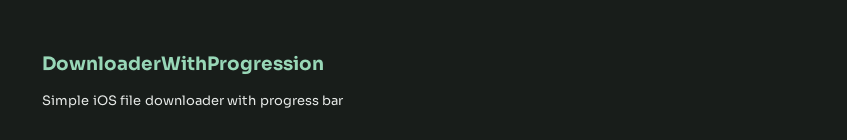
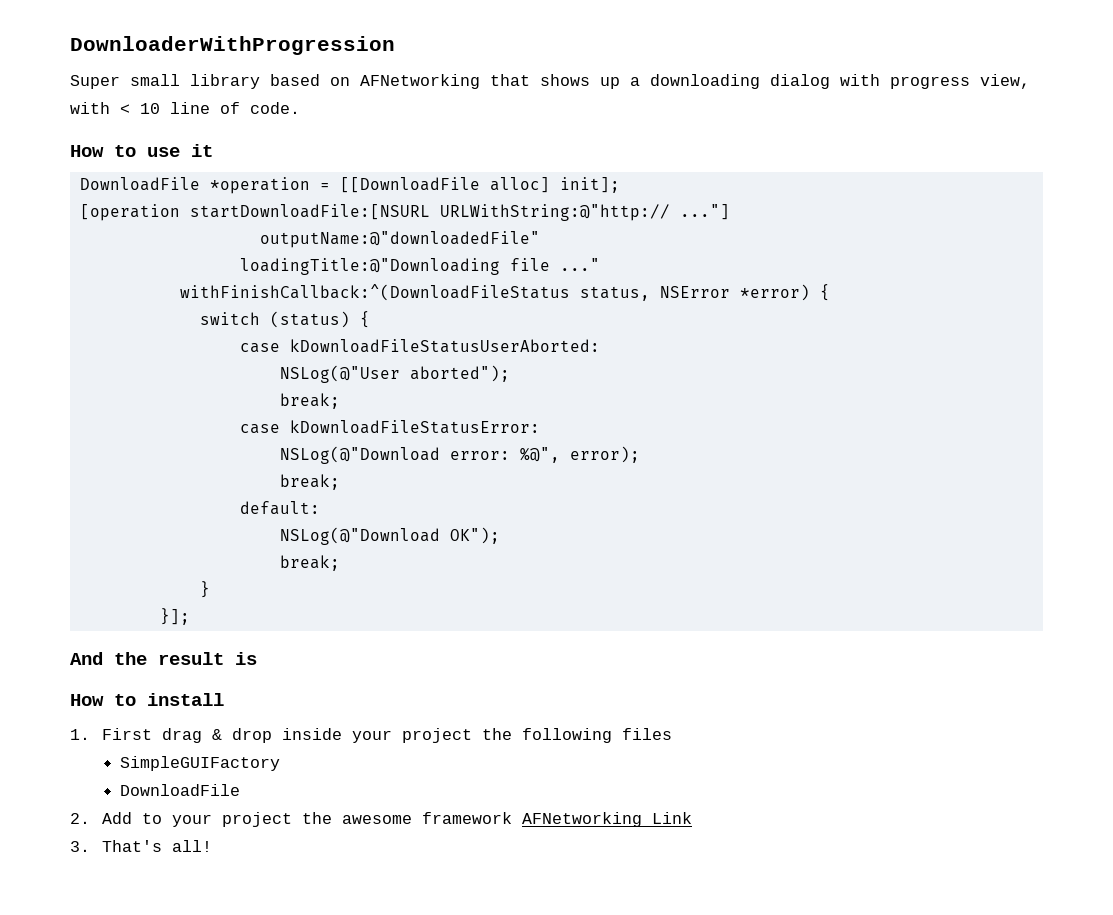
[42,95,345,108] Simple iOS file downloader with progress bar -> [70,74,1030,89] [70,102,300,114] [70,144,213,157] [79,177,620,194] [79,204,730,221] [259,231,540,248] [239,258,600,275] [179,284,830,301] [199,311,370,328] [239,339,600,353] [279,365,510,383] [279,393,340,409] [239,420,540,434] [279,446,640,464] [279,474,340,490] [239,501,320,515] [279,527,500,545] [279,555,340,571] [199,581,210,598] [159,608,190,625] [70,652,257,665] [70,693,224,706] [70,728,673,743] [120,756,281,771] [120,784,241,796] [70,812,693,827] [70,840,213,852] Super small library based on AFNetworking that shows up a downloading dialog with progress view, with < 10 line of code. // How to use it // DownloadFile *operation = [[DownloadFile alloc] init]; // [operation startDownloadFile:[NSURL URLWithString:@"http:// ..."] // outputName:@"downloadedFile" // loadingTitle:@"Downloading file ..." // withFinishCallback:^(DownloadFileStatus status, NSError *error) { // switch (status) { // case kDownloadFileStatusUserAborted: // NSLog(@"User aborted"); // break; // case kDownloadFileStatusError: // NSLog(@"Download error: %@", error); // break; // default: // NSLog(@"Download OK"); // break; // } // }]; // And the result is // How to install // 1. First drag & drop inside your project the following files // SimpleGUIFactory // DownloadFile // 2. Add to your project the awesome framework AFNetworking Link // 3. That's all!

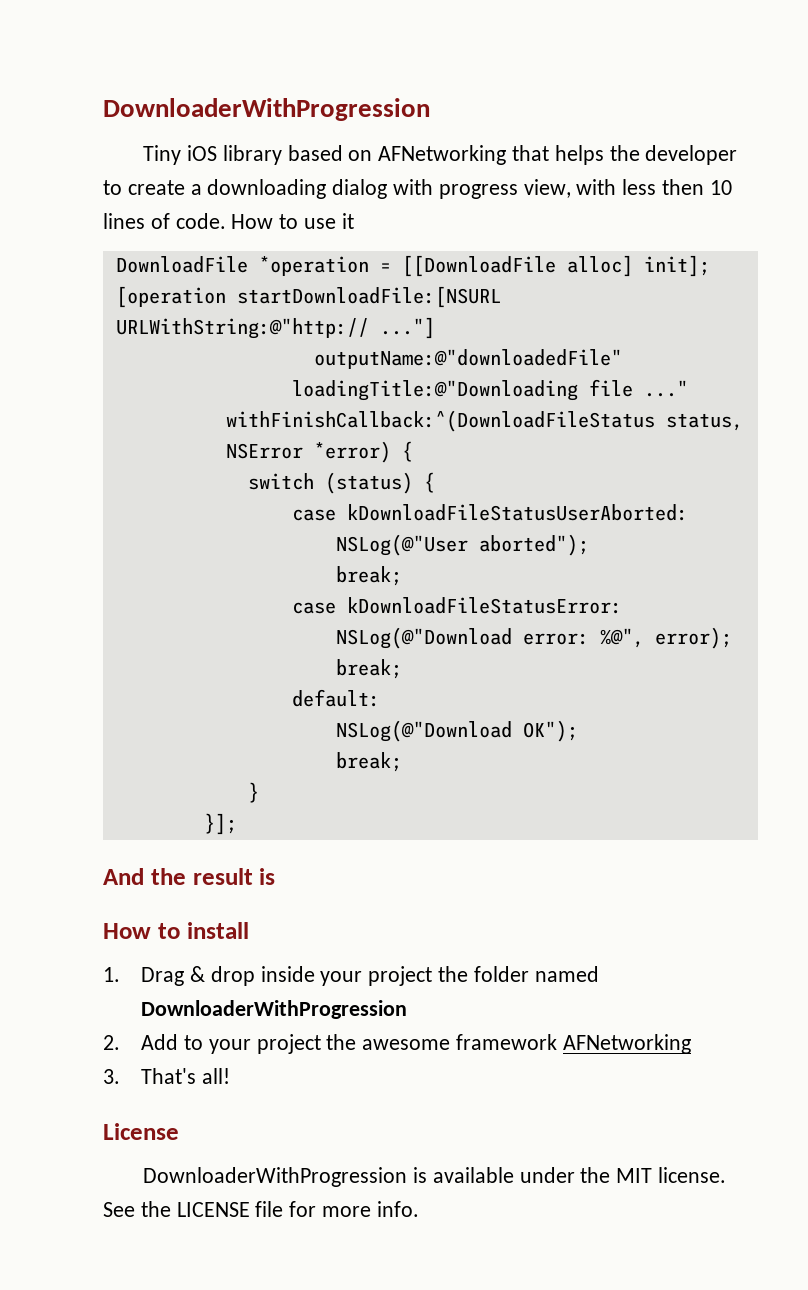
[70,36,395,55] [70,74,180,89] DownloaderWithProgression // Super small -> [103,98,430,121] [143,145,218,165] DownloaderWithProgression // Tiny iOS
[540,74,620,89] shows up -> [554,145,738,165] [103,180,185,195] helps the developer to create
[120,102,210,114] < 10 line -> [622,179,732,195] [103,213,145,229] less then 10 lines
(300, 108) // -> (226, 221) none
[102,728,203,743] First drag -> [141,967,185,986] Drag
[522,728,673,743] [120,756,281,771] [120,784,241,796] following files // SimpleGUIFactory // DownloadFile -> [473,966,599,982] [141,1000,408,1019] folder named DownloaderWithProgression
[652,812,693,824] Link -> (691, 1044) none
(213, 846) none -> [103,1123,179,1140] [143,1167,727,1187] [103,1201,419,1217] // License // DownloaderWithProgression is available under the MIT license. See the LICENSE file for more info.

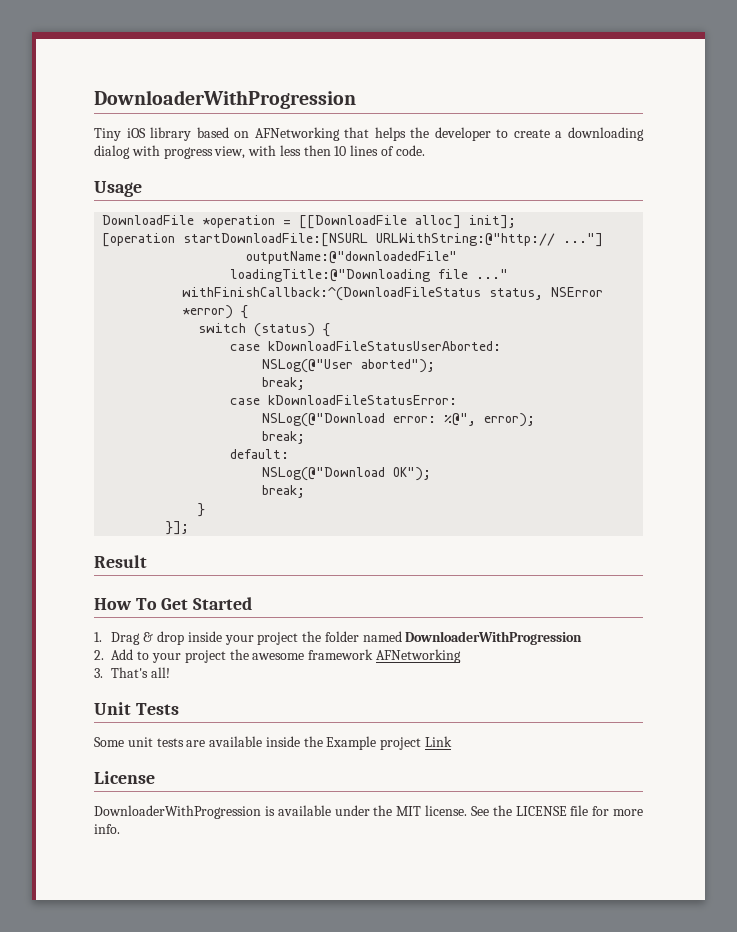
[231,213,354,229] How to use it -> [94,181,142,197] // Usage
[103,868,276,885] [103,922,249,939] And the result is // How to install -> [94,555,147,568] [94,597,253,610] Result // How To Get Started
(230, 1076) none -> [94,702,179,715] [94,736,453,750] // Unit Tests // Some unit tests are available inside the Example project Link

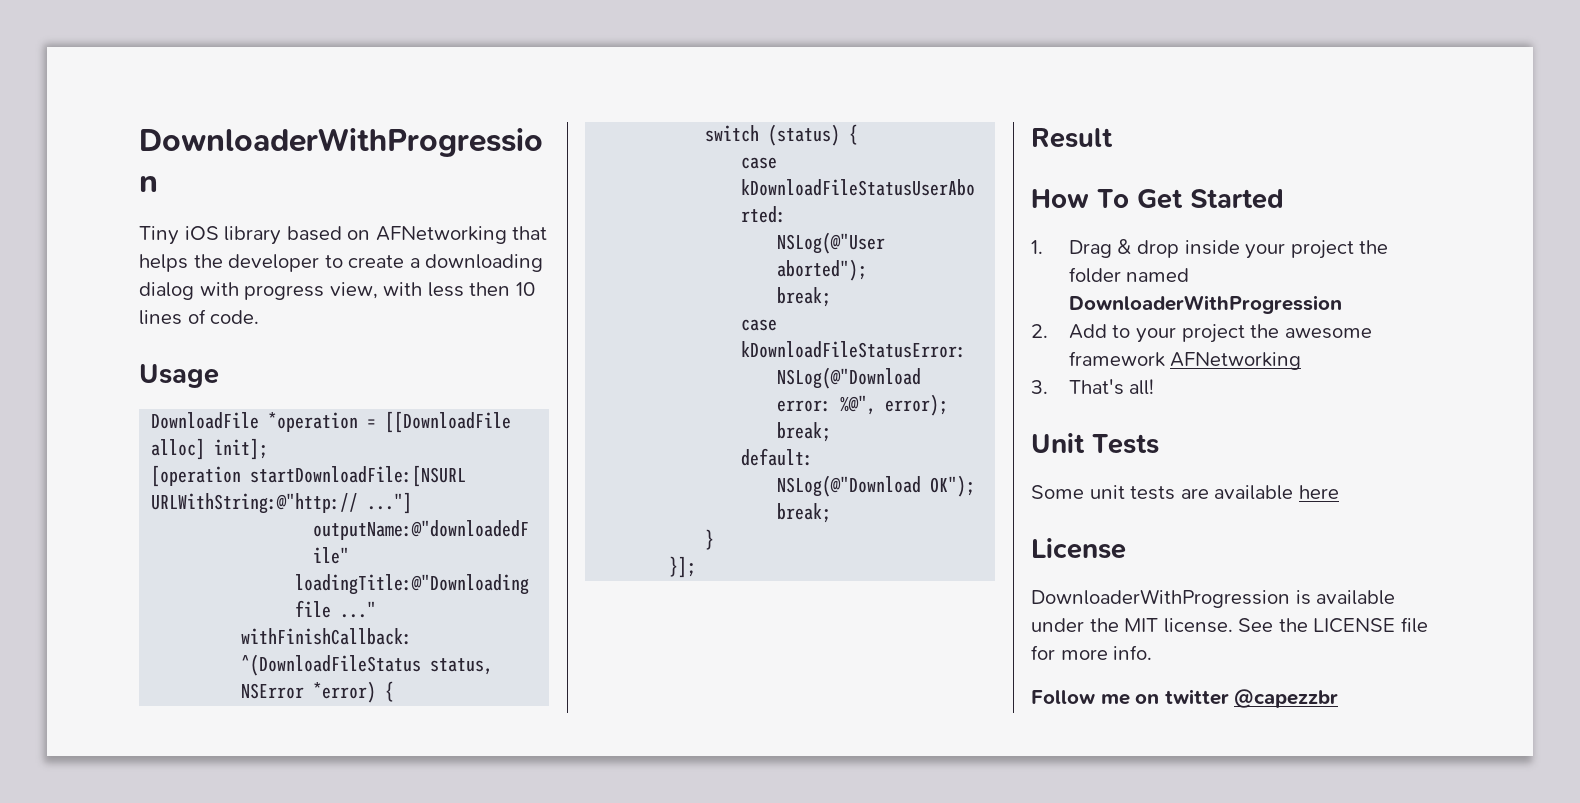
[265,736,453,750] inside the Example project Link -> [1298,485,1339,499] here
(120, 829) none -> [1031,689,1339,708] // Follow me on twitter @capezzbr

